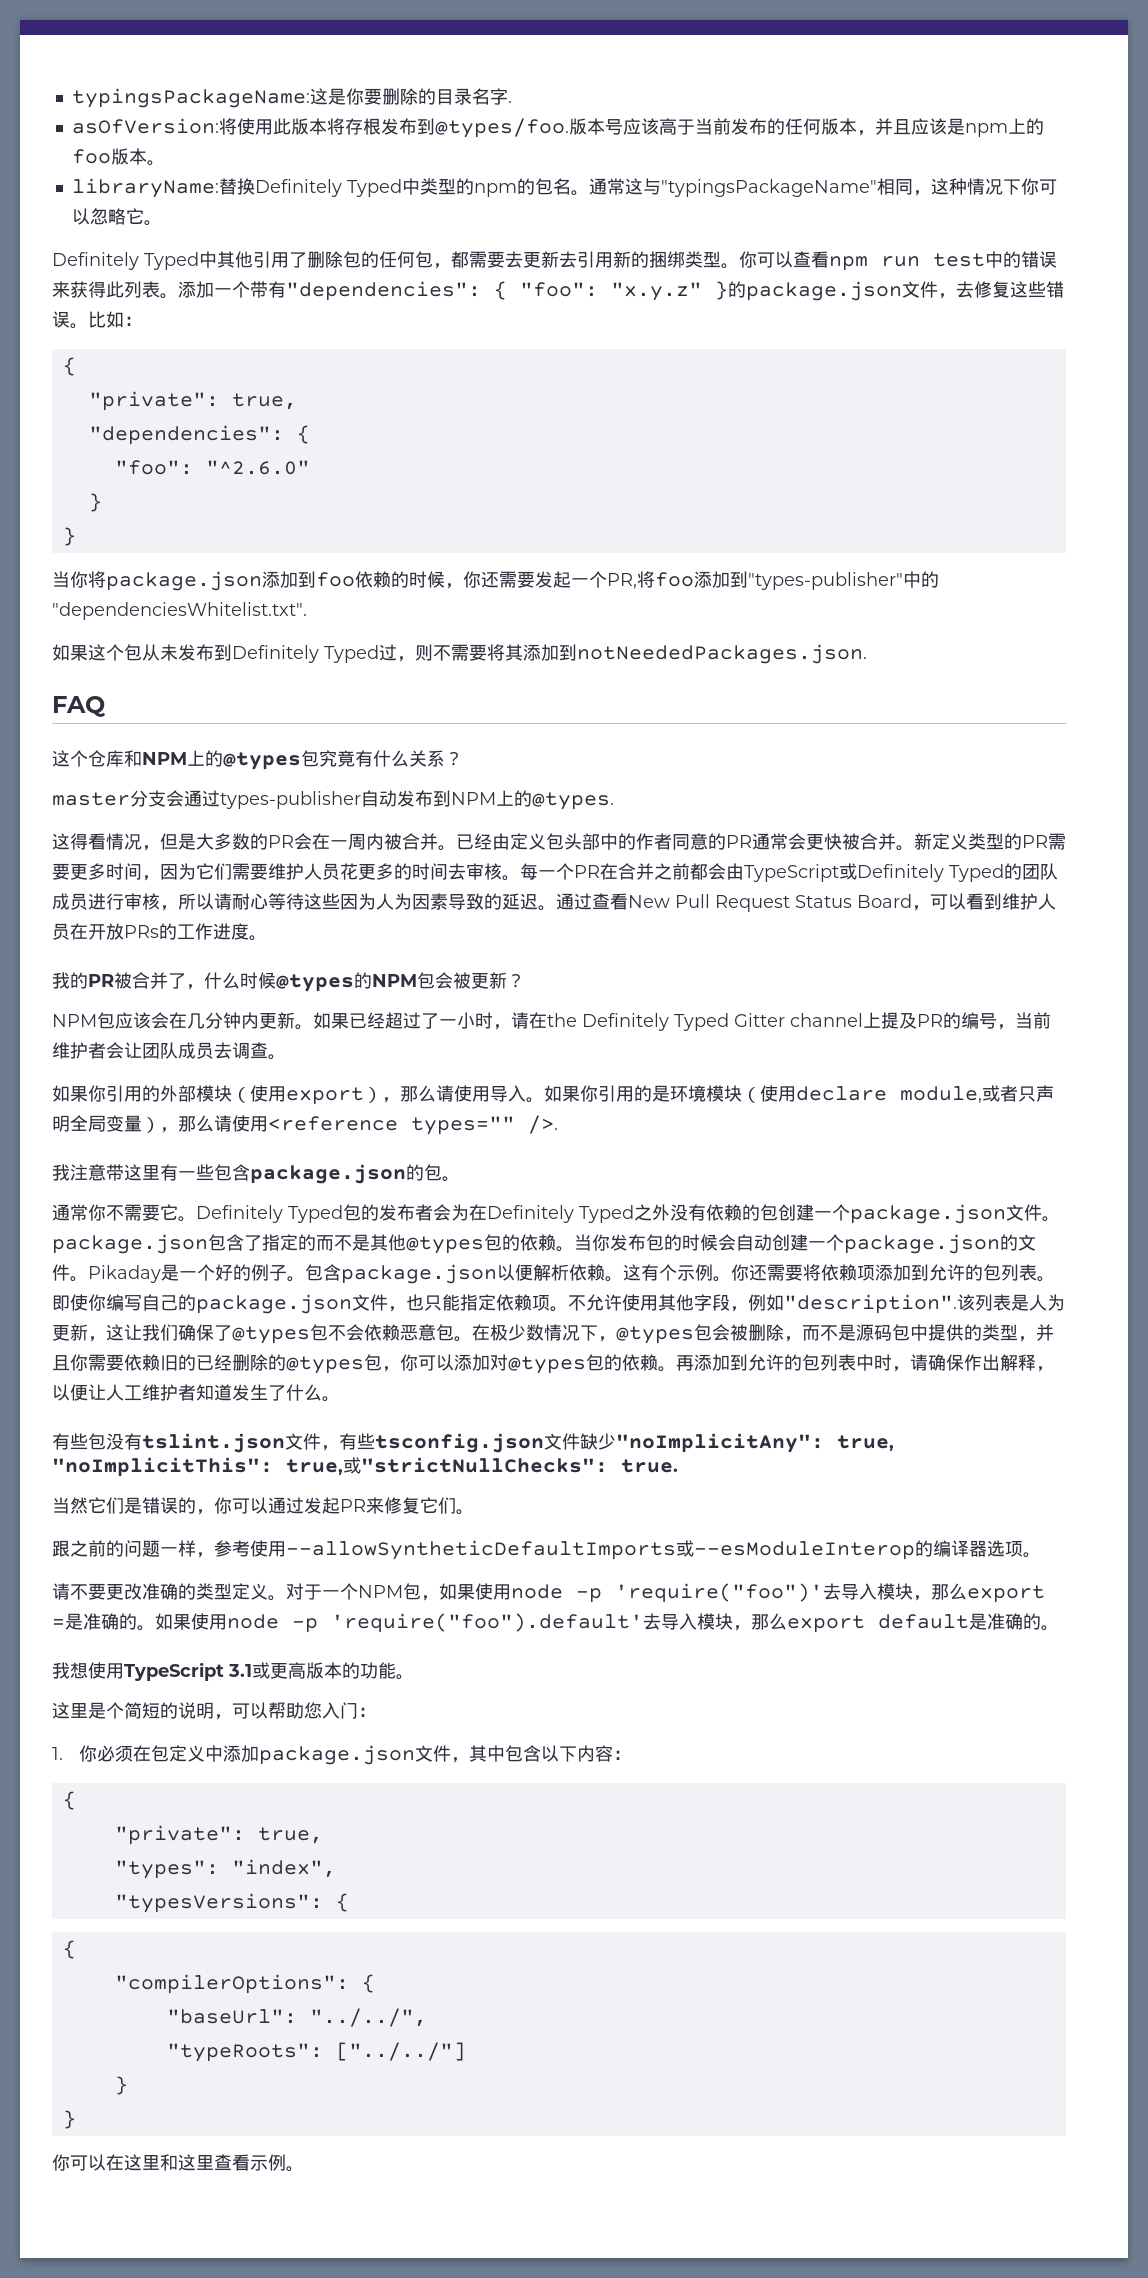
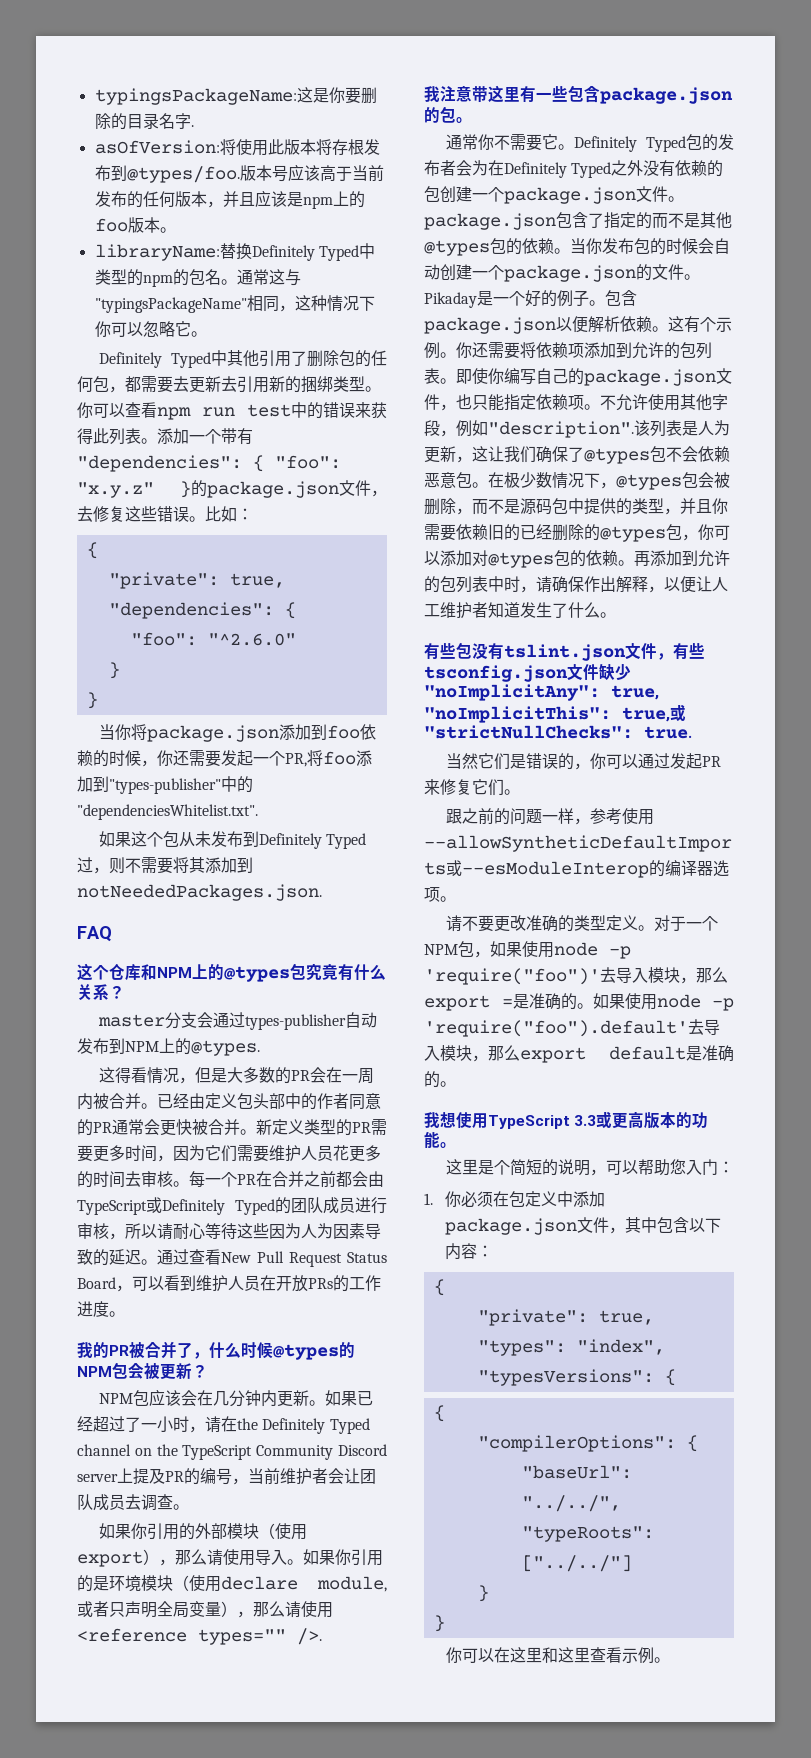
[734,1013,863,1027] Gitter channel -> [77,1444,388,1460] [77,1474,118,1482] channel on the TypeScript Community Discord server
[228,1664,252,1677] 3.1 -> [574,1115,597,1126] 3.3

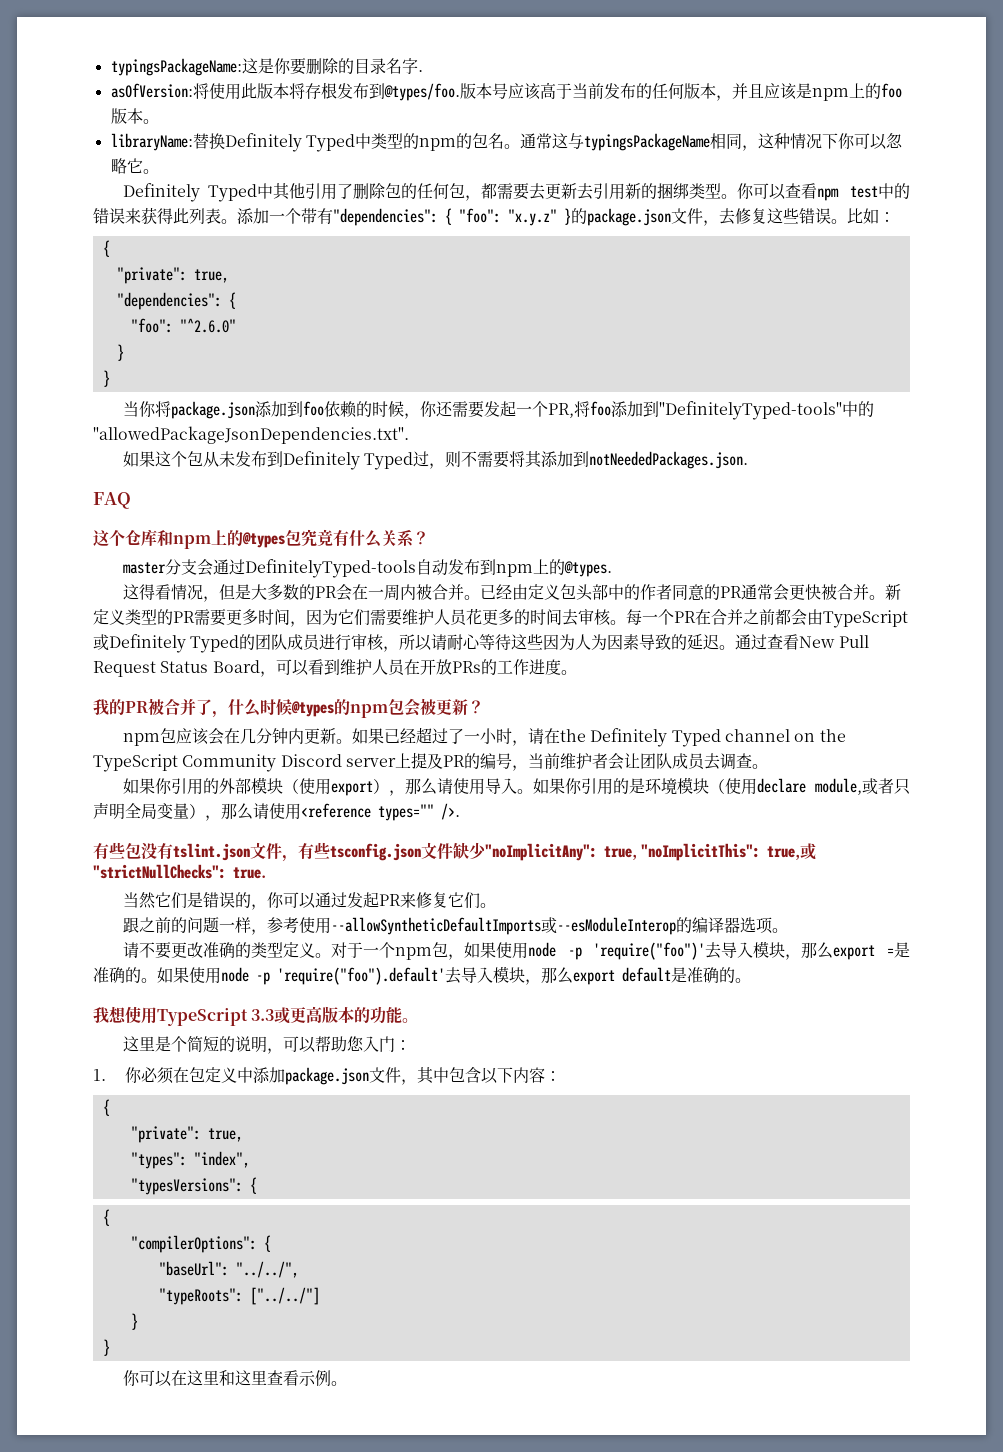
[94,297,247,313] "typingsPackageName" -> [583,133,710,151] typingsPackageName
[202,407,235,417] run -> (839, 194) none
[109,776,253,794] [77,804,258,820] "types-publisher"中的"dependenciesWhitelist.txt". -> [659,401,875,420] [93,426,409,444] "DefinitelyTyped-tools"中的"allowedPackageJsonDependencies.txt".
[157,967,192,978] NPM -> [173,535,211,549] npm
[244,1014,346,1030] types-publisher -> [245,559,417,578] DefinitelyTyped-tools
[125,1041,159,1052] NPM -> [496,564,534,577] npm
[77,1366,112,1377] NPM -> [350,704,388,718] npm
[98,1393,133,1404] NPM -> [123,733,161,746] npm
[424,85,733,104] [424,106,472,123] [445,134,734,152] [424,160,724,178] [424,186,684,204] [424,212,732,230] [424,238,730,256] [424,264,700,282] [424,290,637,308] [424,316,732,334] [424,342,712,359] [424,368,732,386] [424,394,728,411] [424,420,730,438] [424,446,730,464] [424,472,730,490] [424,498,728,515] [424,524,730,542] [424,550,730,568] [424,576,728,593] [424,602,616,619] // 我注意带这里有一些包含package.json的包。 // 通常你不需要它。Definitely Typed包的发布者会为在Definitely Typed之外没有依赖的包创建一个package.json文件。package.json包含了指定的而不是其他@types包的依赖。当你发布包的时候会自动创建一个package.json的文件。Pikaday是一个好的例子。包含package.json以便解析依赖。这有个示例。你还需要将依赖项添加到允许的包列表。即使你编写自己的package.json文件，也只能指定依赖项。不允许使用其他字段，例如"description".该列表是人为更新，这让我们确保了@types包不会依赖恶意包。在极少数情况下，@types包会被删除，而不是源码包中提供的类型，并且你需要依赖旧的已经删除的@types包，你可以添加对@types包的依赖。再添加到允许的包列表中时，请确保作出解释，以便让人工维护者知道发生了什么。 -> (460, 811) none
[424,944,458,955] NPM -> [395,947,433,960] npm

